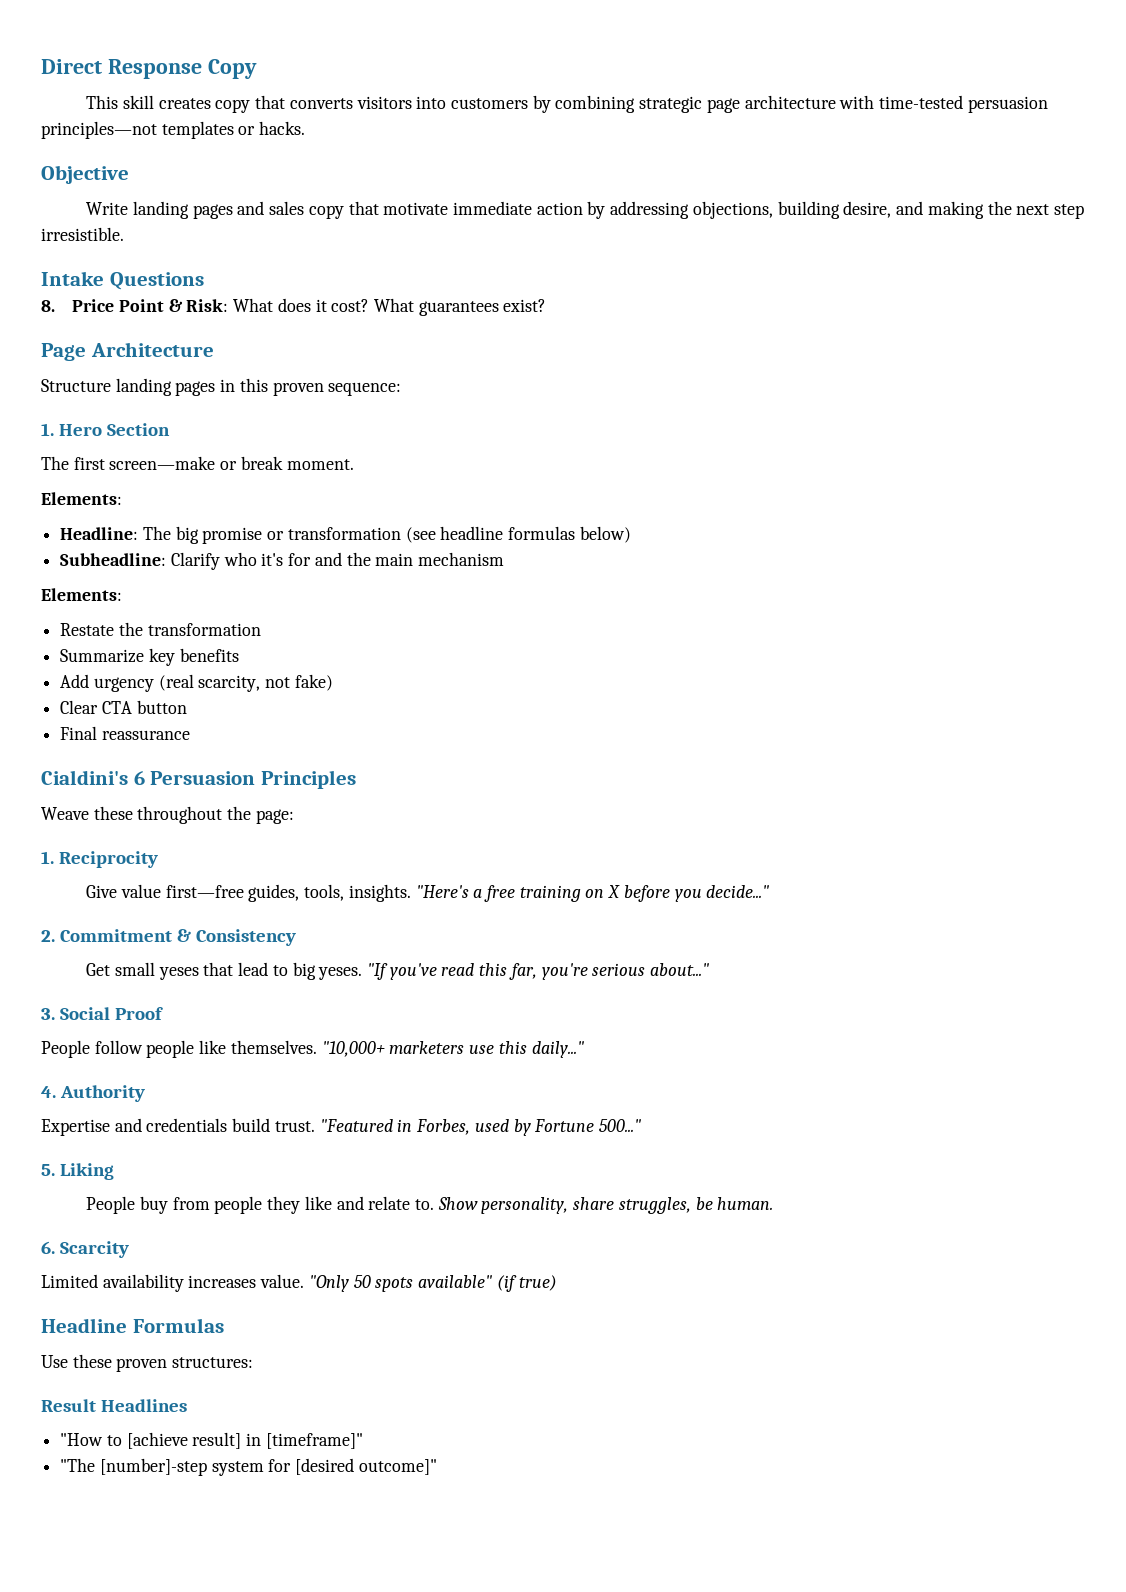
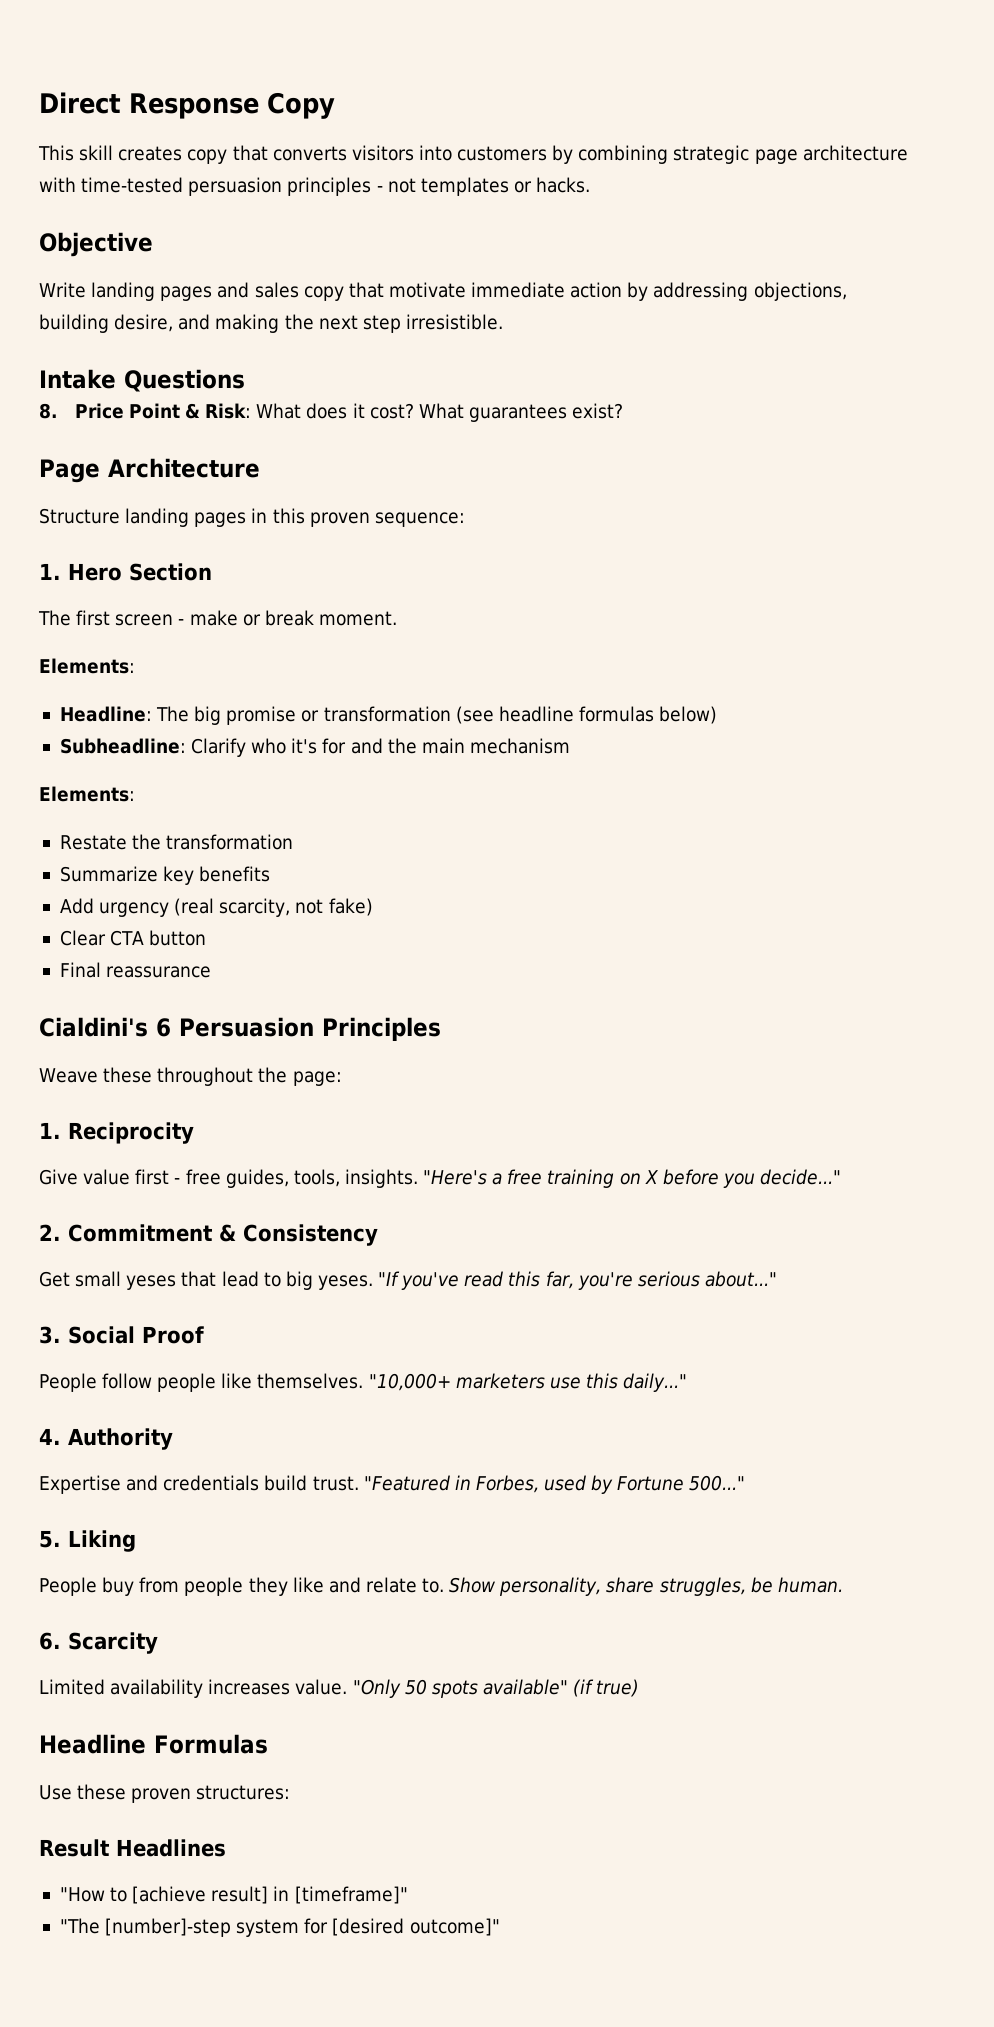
[41,121,157,139] principles—not -> [287,177,416,196] principles - not
[109,456,216,470] screen—make -> [115,610,238,626] screen - make
[165,885,244,898] first—free -> [135,1169,221,1185] first - free

